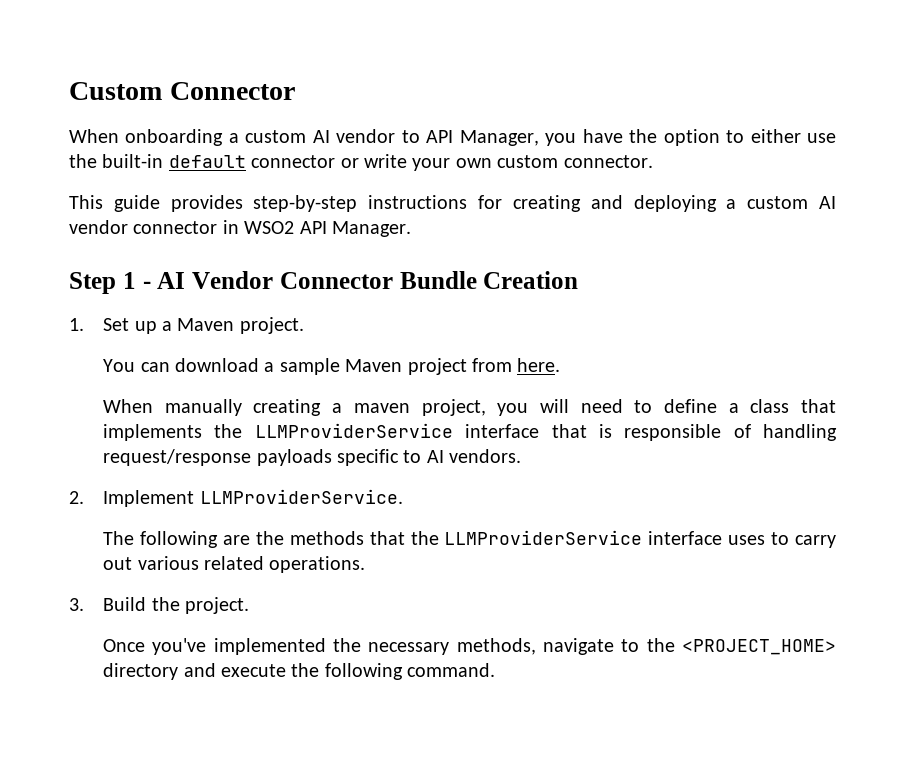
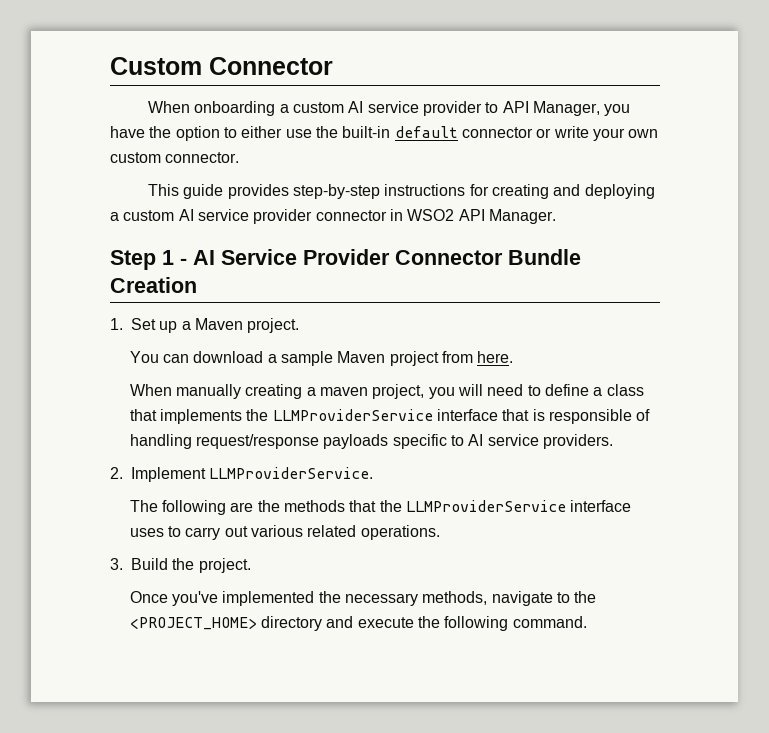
[336,129,396,143] vendor -> [367,101,482,116] service provider
[69,220,128,234] vendor -> [197,209,313,224] service provider
[192,271,273,289] Vendor -> [221,249,390,265] Service Provider
[449,449,522,463] vendors. -> [487,434,613,449] service providers.

